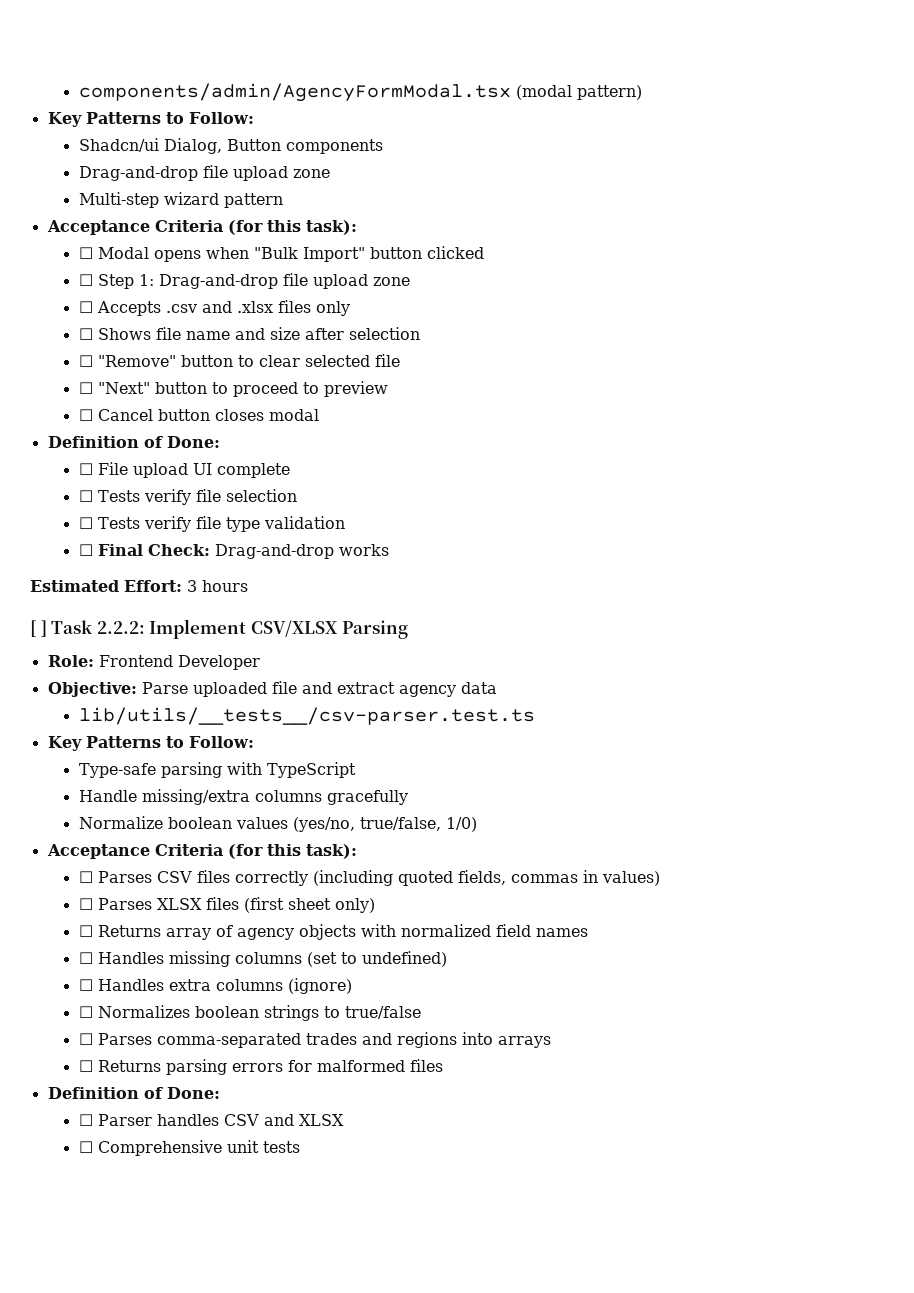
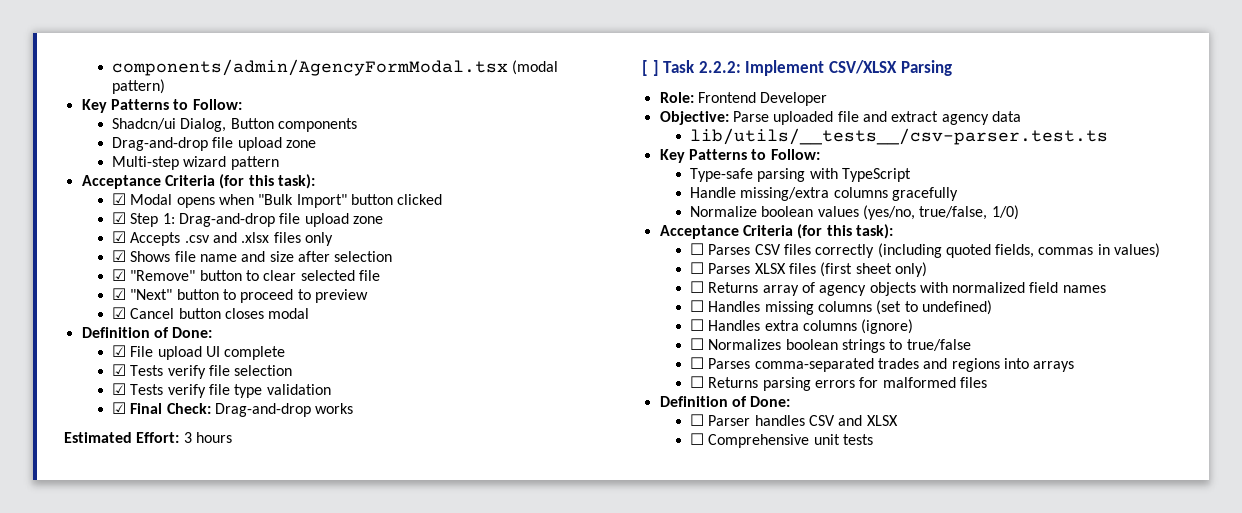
[78,247,93,259] ☐ -> [111,193,126,205] ☑
[78,274,93,286] ☐ -> [111,212,126,224] ☑
[78,301,93,313] ☐ -> [111,231,126,243] ☑
[78,328,93,340] ☐ -> [111,250,126,262] ☑
[78,355,93,367] ☐ -> [111,269,126,281] ☑
[78,382,93,394] ☐ -> [111,288,126,300] ☑
[78,409,93,421] ☐ -> [111,307,126,319] ☑
[78,463,93,475] ☐ -> [111,345,126,357] ☑
[78,490,93,502] ☐ -> [111,364,126,376] ☑
[78,517,93,529] ☐ -> [111,383,126,395] ☑
[78,544,93,556] ☐ -> [111,402,126,414] ☑

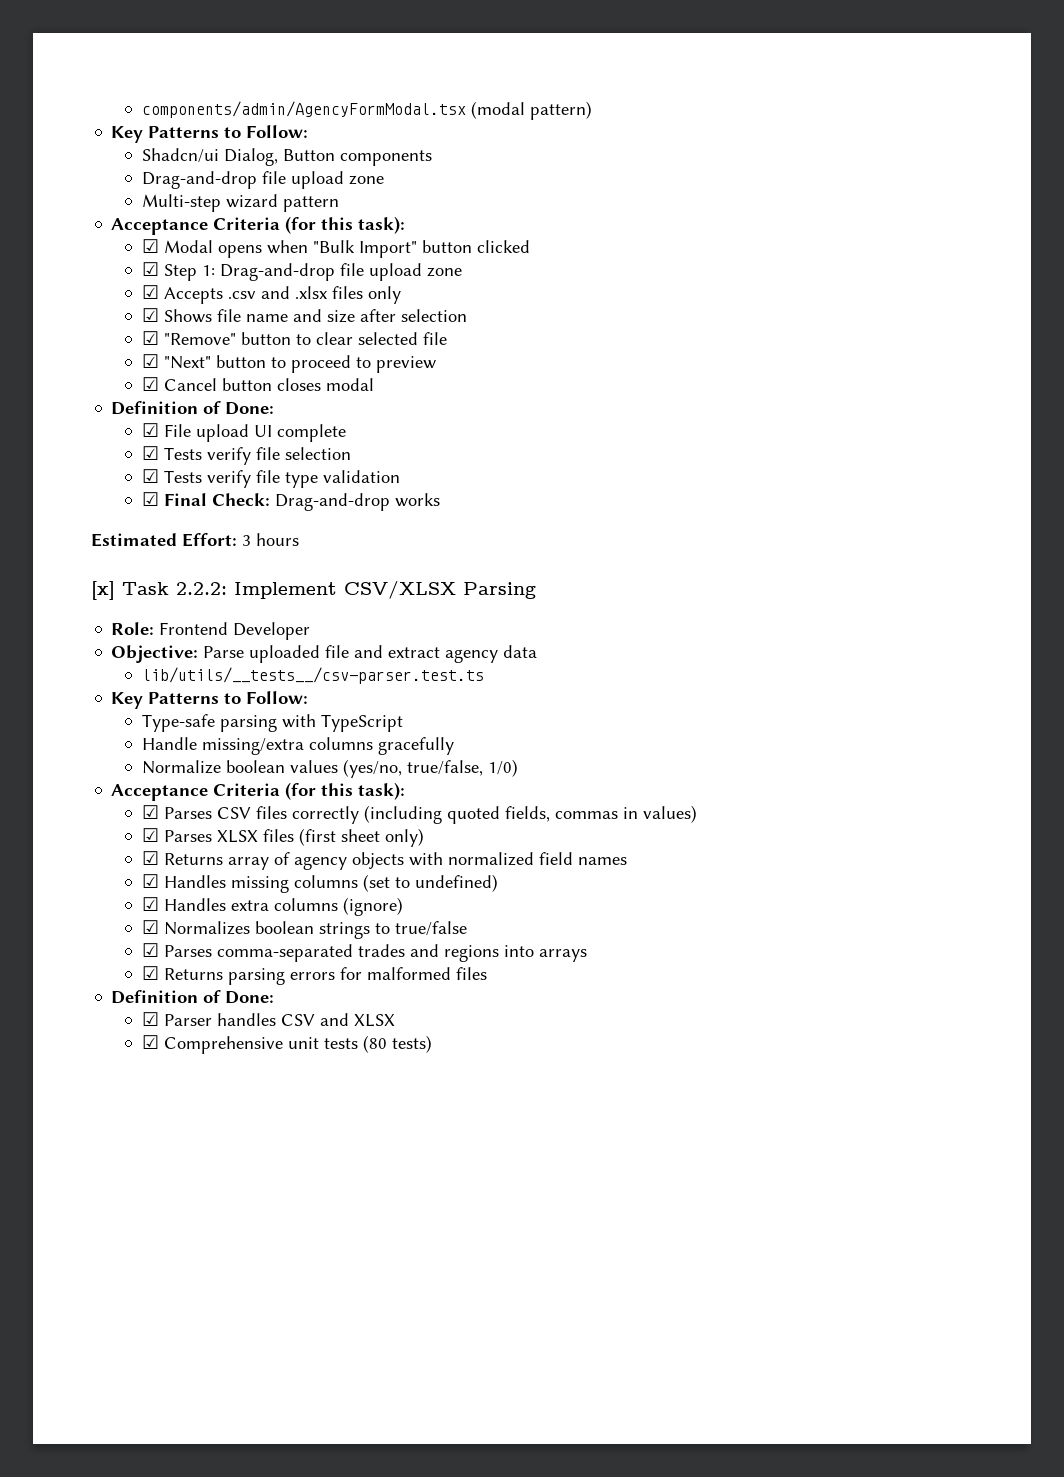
[642,60,659,76] [ ] -> [91,581,115,600] [x]
[689,243,704,255] ☐ -> [141,805,159,819] ☑
[689,262,704,274] ☐ -> [141,828,159,842] ☑
[689,281,704,293] ☐ -> [141,851,159,865] ☑
[689,300,704,312] ☐ -> [141,874,159,888] ☑
[689,319,704,331] ☐ -> [141,897,159,911] ☑
[689,338,704,350] ☐ -> [141,920,159,934] ☑
[689,357,704,369] ☐ -> [141,943,159,957] ☑
[689,376,704,388] ☐ -> [141,966,159,980] ☑
[689,414,704,426] ☐ -> [141,1012,159,1026] ☑
[689,433,704,445] ☐ -> [141,1035,159,1049] ☑
(873, 439) none -> [362,1035,432,1053] (80 tests)

